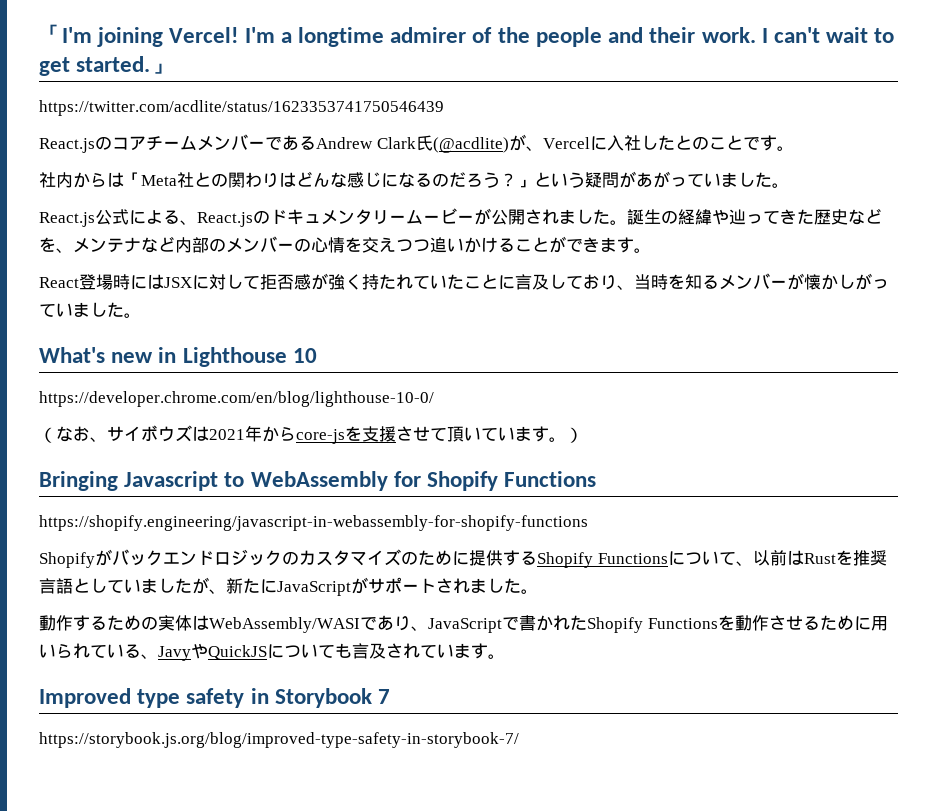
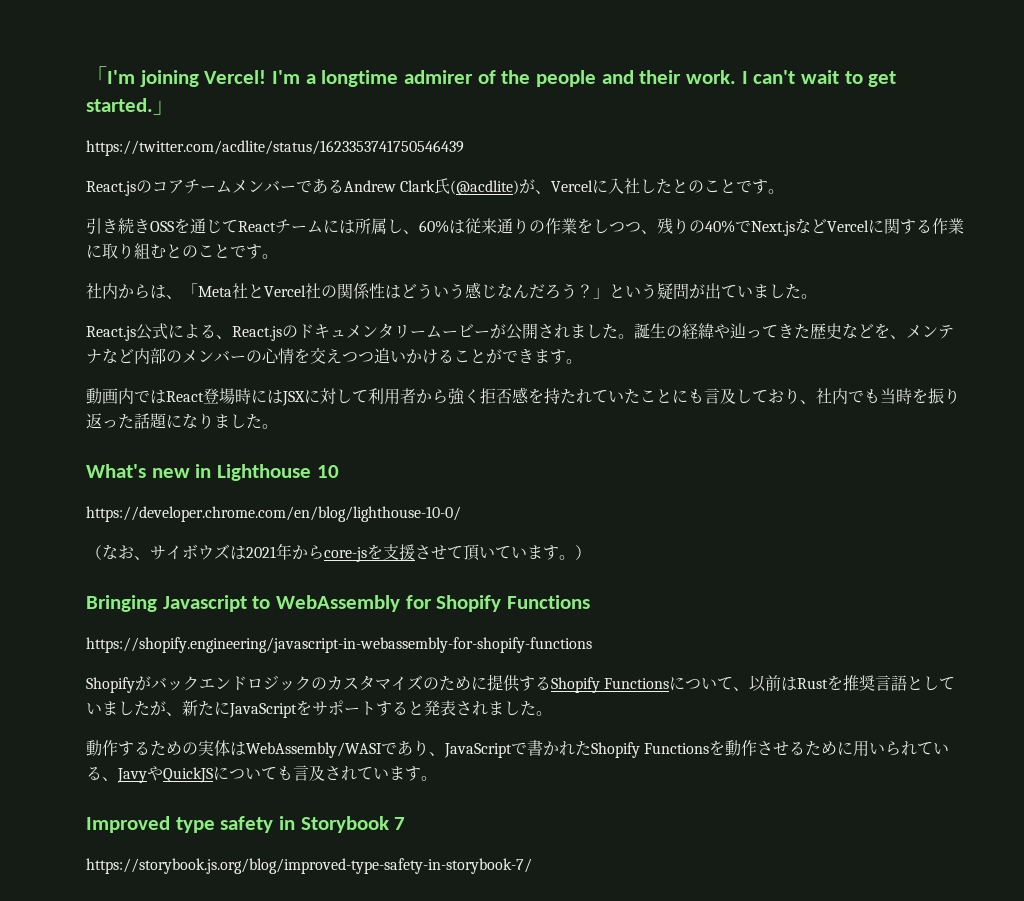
(794, 148) none -> [86,218,964,236] [86,243,278,259] // 引き続きOSSを通じてReactチームには所属し、60%は従来通りの作業をしつつ、残りの40%でNext.jsなどVercelに関する作業に取り組むとのことです。
(124, 179) none -> [166,295,182,299] 、
[211,171,449,188] の関わりはどんな感じになるの -> [264,282,529,299] Vercel社の関係性はどういう感じなん
[636,171,687,188] あがっ -> [705,283,721,299] 出
(651, 250) none -> [86,388,166,404] 動画内では
[260,273,362,290] 拒否感が強く -> [368,387,544,405] 利用者から強く拒否感を
(515, 282) none -> [688,389,704,403] も
[634,273,889,290] [39,303,73,317] 当時を知るメンバーが懐かしがってい -> [816,388,960,404] [86,413,214,429] 社内でも当時を振り返った話題になり
[351,577,368,594] が -> [296,700,312,716] を
(436, 585) none -> [376,700,456,716] すると発表

